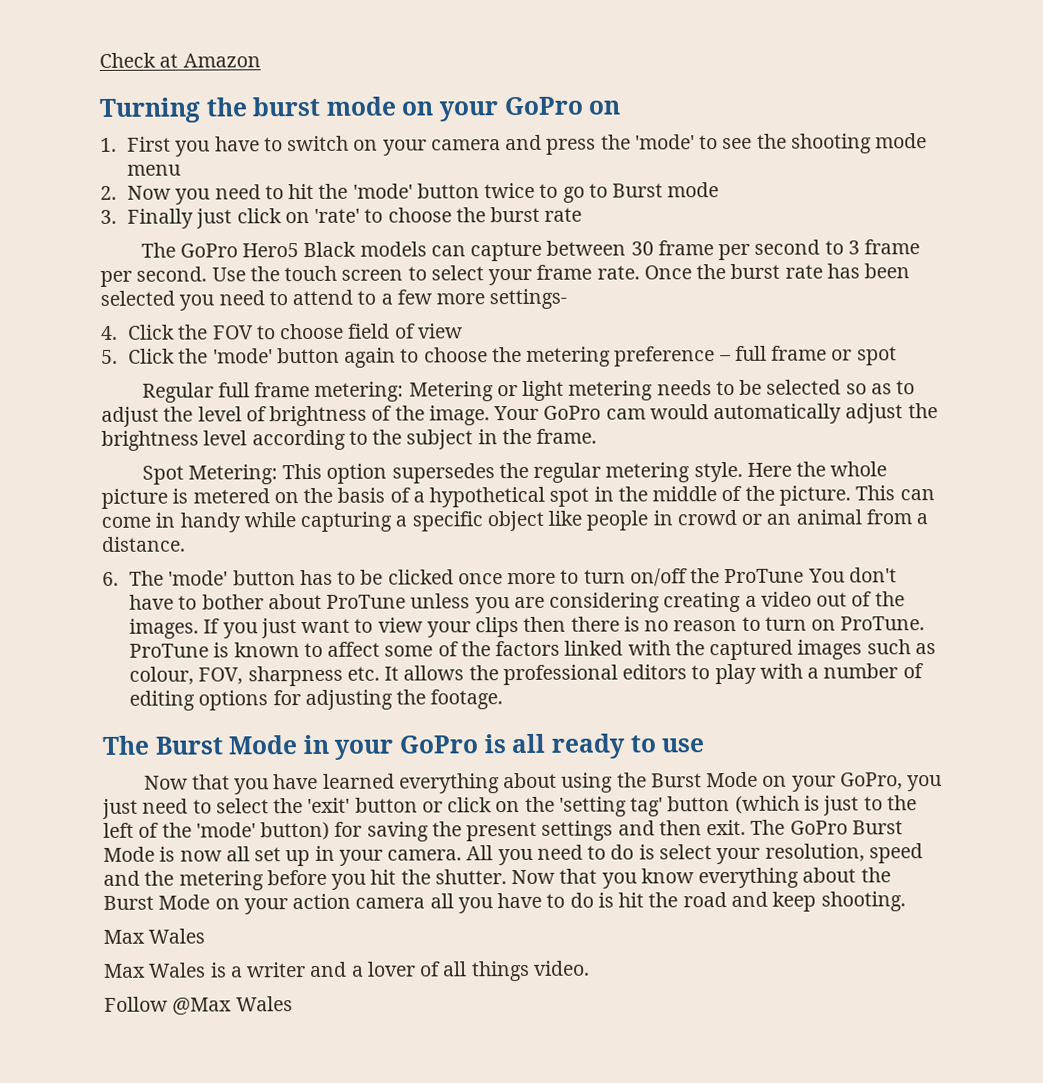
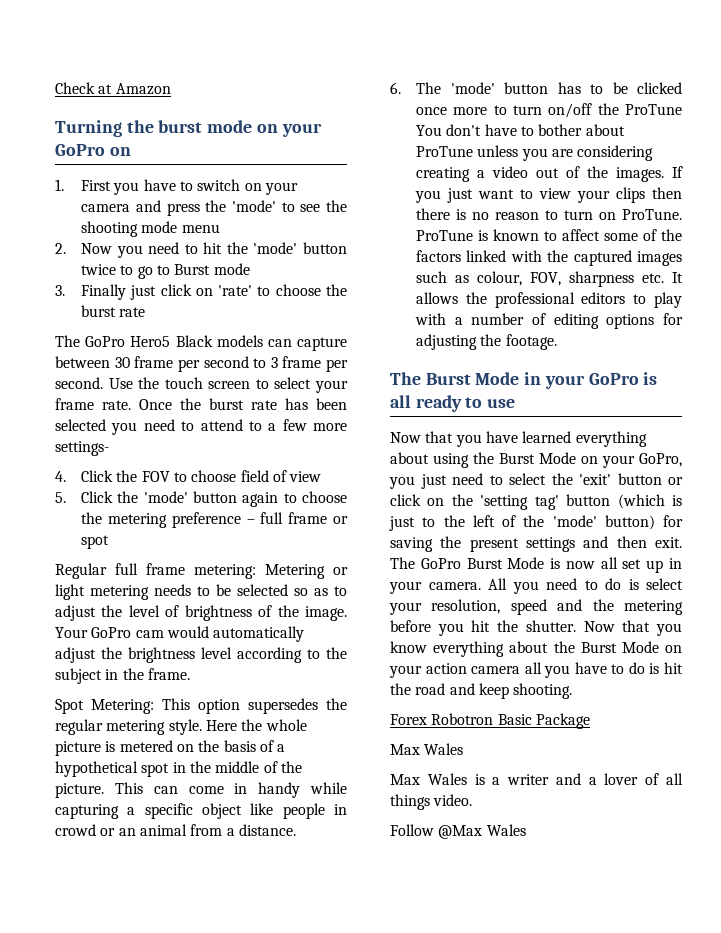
(906, 901) none -> [390,713,590,729] // Forex Robotron Basic Package

